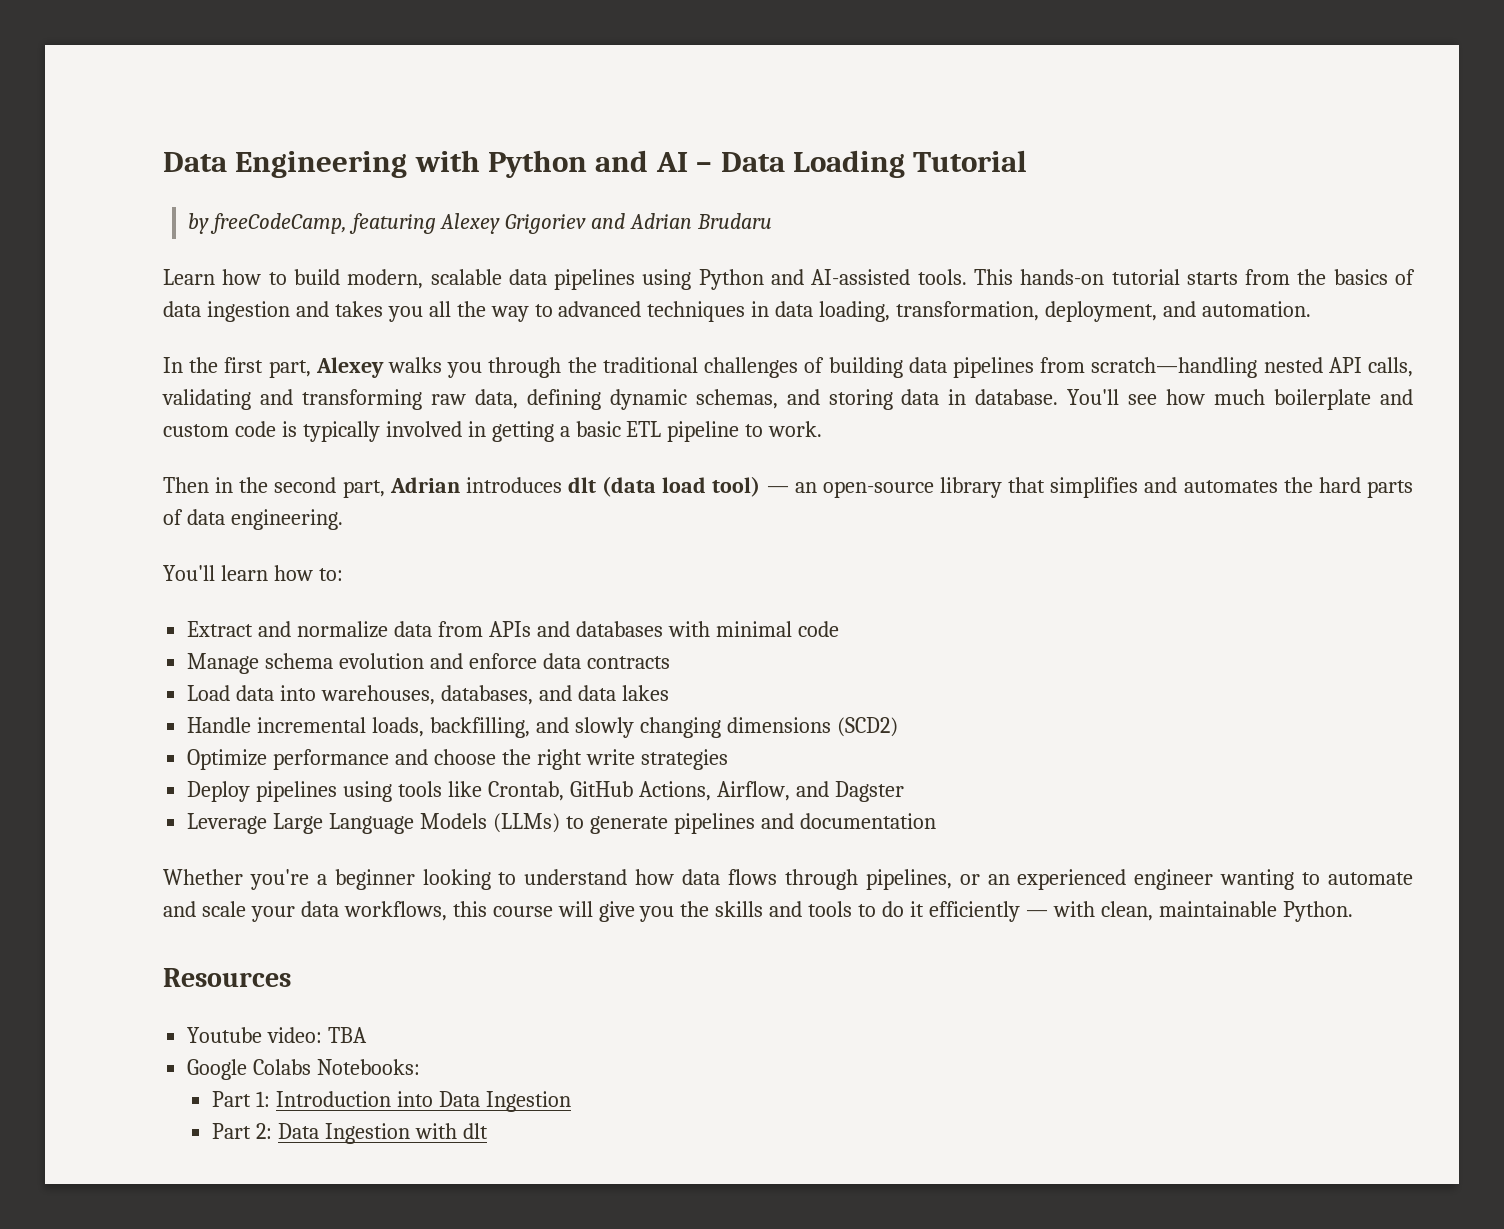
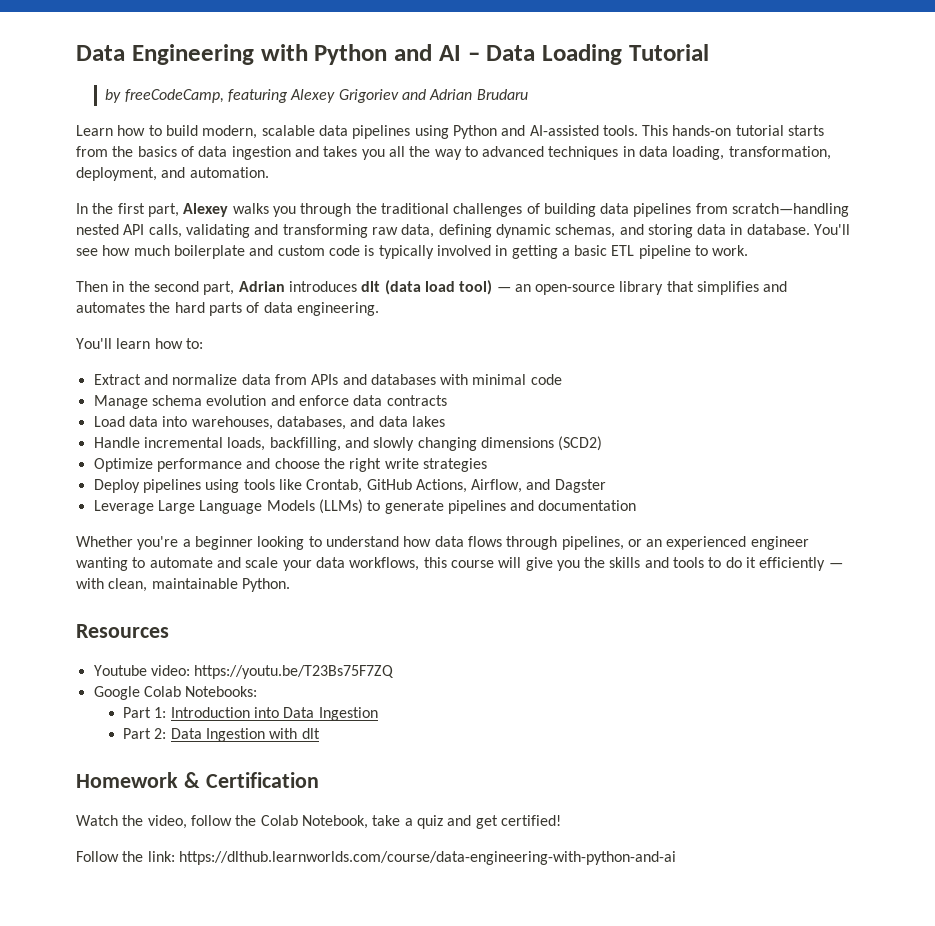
[328,1027,368,1043] TBA -> [194,665,395,679] https://youtu.be/T23Bs75F7ZQ
[253,1059,312,1075] Colabs -> [143,686,181,697] Colab
(488, 1131) none -> [76,772,319,788] [76,815,561,829] [76,851,676,865] // Homework & Certification // Watch the video, follow the Colab Notebook, take a quiz and get certified! // Follow the link: https://dlthub.learnworlds.com/course/data-engineering-with-python-and-ai

